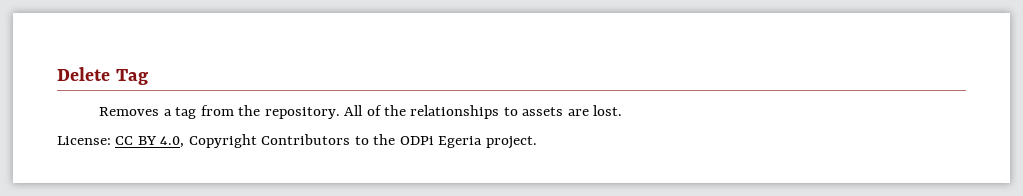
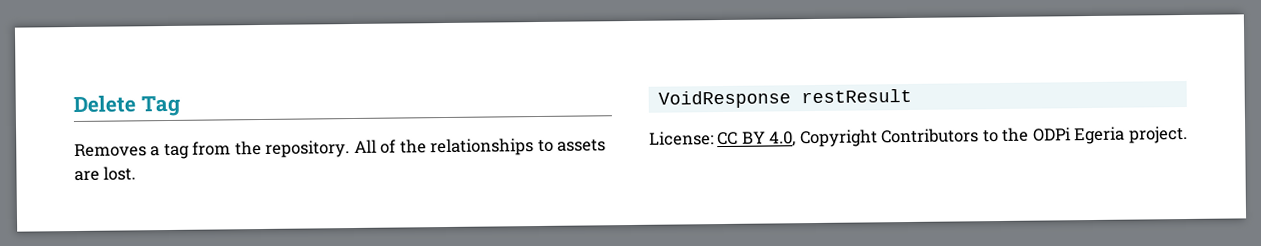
(623, 110) none -> [657,88,912,109] // VoidResponse restResult

